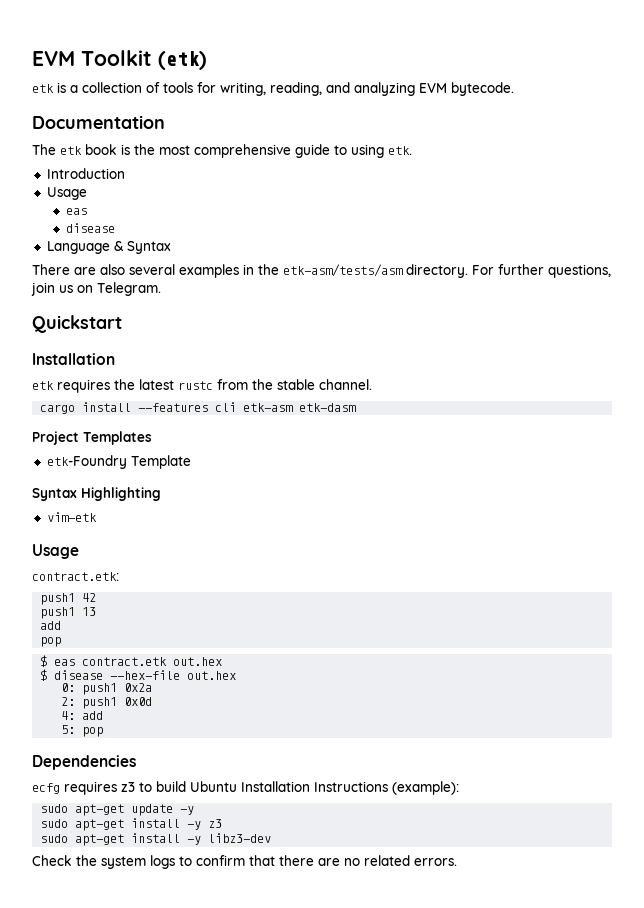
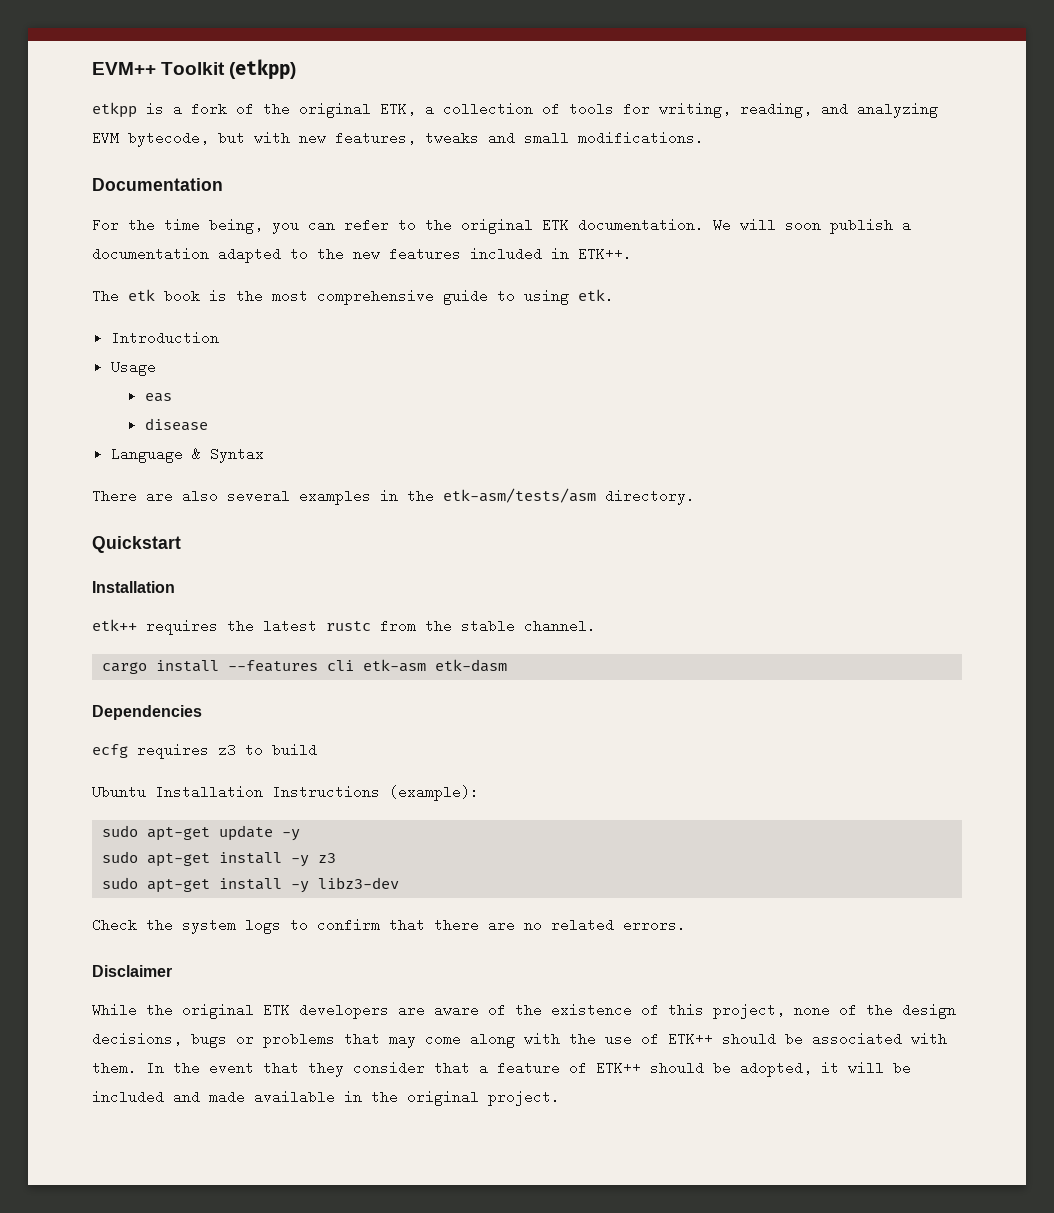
[32,50,207,70] [32,82,66,93] EVM Toolkit (etk) // etk is -> [92,59,297,80] [92,102,416,118] EVM++ Toolkit (etkpp) // etkpp is a fork of the original ETK,
[451,82,514,96] [32,115,165,129] bytecode. // Documentation -> [128,131,704,147] [92,178,223,191] [92,218,911,234] [92,247,632,263] bytecode, but with new features, tweaks and small modifications. // Documentation // For the time being, you can refer to the original ETK documentation. We will soon publish a documentation adapted to the new features included in ETK++.
[472,264,611,278] [31,282,161,296] For further questions, join us on Telegram. -> (695, 497) none
[32,381,54,390] etk -> [92,619,137,631] etk++
[32,431,152,445] [46,455,191,469] [32,487,161,501] [46,512,97,522] [32,544,79,559] [32,572,119,581] [40,593,97,605] [40,607,97,619] [40,621,62,630] [40,637,62,647] [40,655,223,667] [40,669,237,681] [61,683,153,695] [61,697,153,709] [61,711,104,720] [61,725,104,737] // Project Templates // etk-Foundry Template // Syntax Highlighting // vim-etk // Usage // contract.etk: // push1 42 // push1 13 // add // pop // $ eas contract.etk out.hex // $ disease --hex-file out.hex // 0: push1 0x2a // 2: push1 0x0d // 4: add // 5: pop -> (508, 665) none
(186, 786) none -> (317, 750) //
(457, 862) none -> [92,965,172,977] [92,1003,956,1019] [92,1032,947,1048] [92,1061,911,1077] [92,1090,560,1106] // Disclaimer // While the original ETK developers are aware of the existence of this project, none of the design decisions, bugs or problems that may come along with the use of ETK++ should be associated with them. In the event that they consider that a feature of ETK++ should be adopted, it will be included and made available in the original project.

